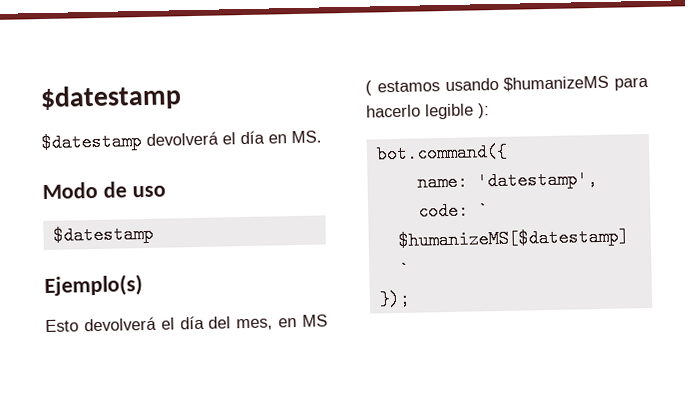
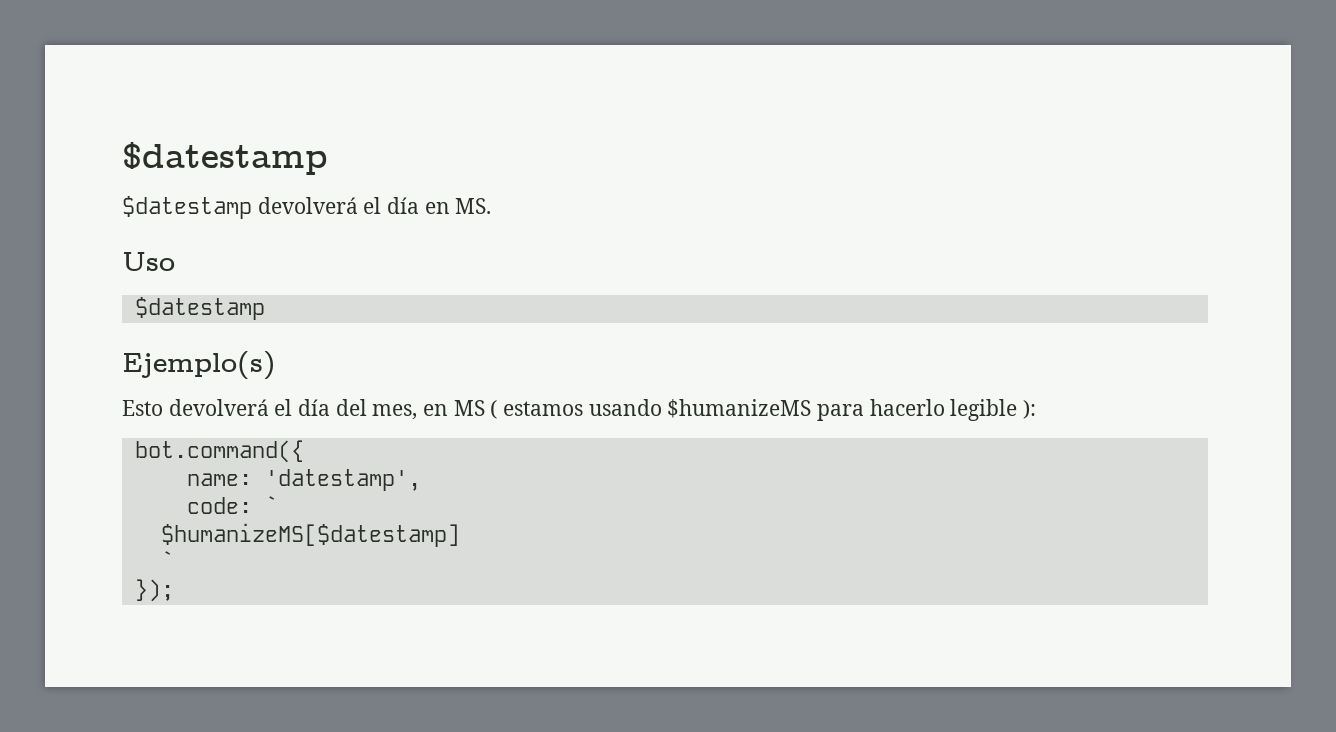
[42,181,166,200] Modo de uso -> [122,252,175,271] Uso

